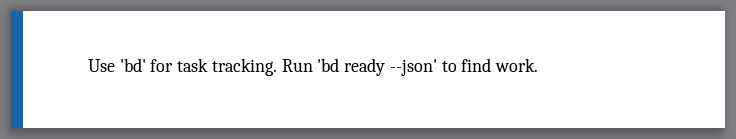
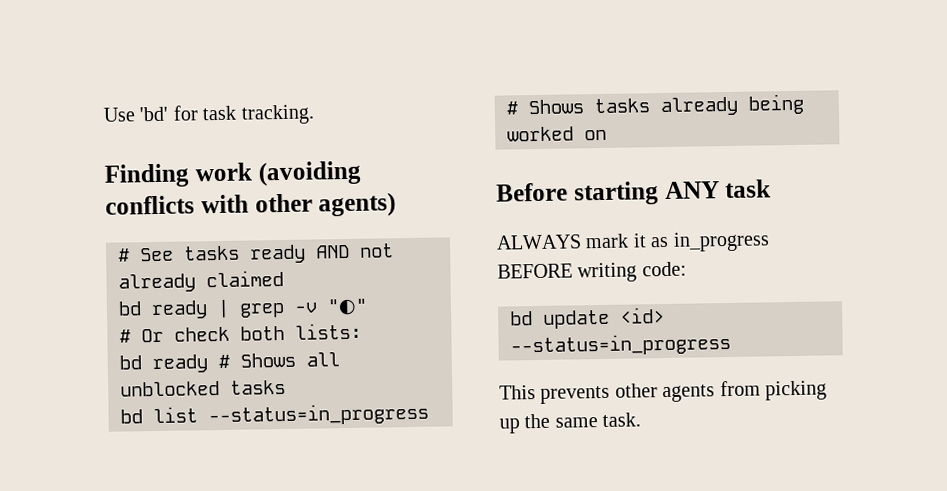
[281,58,538,76] Run 'bd ready --json' to find work. -> [104,160,362,188] [105,192,397,218] [118,243,394,264] [118,269,284,293] [118,298,368,320] [119,322,362,343] [119,352,340,374] [120,379,286,397] [120,402,429,427] [506,93,804,117] [507,126,607,142] [496,179,772,206] [496,231,770,252] [497,261,687,283] [510,307,665,329] [510,332,731,357] [499,380,827,404] [499,412,642,434] // Finding work (avoiding conflicts with other agents) // # See tasks ready AND not already claimed // bd ready | grep -v "◐" // # Or check both lists: // bd ready # Shows all unblocked tasks // bd list --status=in_progress # Shows tasks already being worked on // Before starting ANY task // ALWAYS mark it as in_progress BEFORE writing code: // bd update <id> --status=in_progress // This prevents other agents from picking up the same task.

